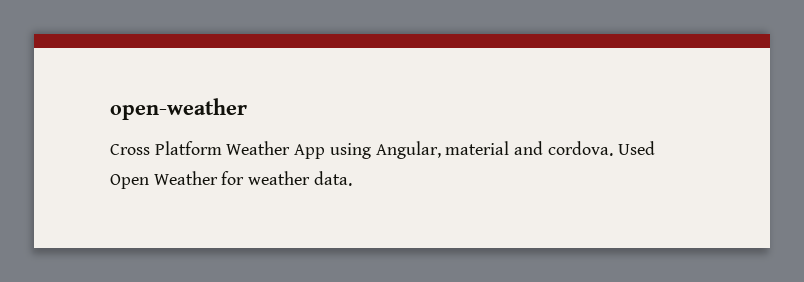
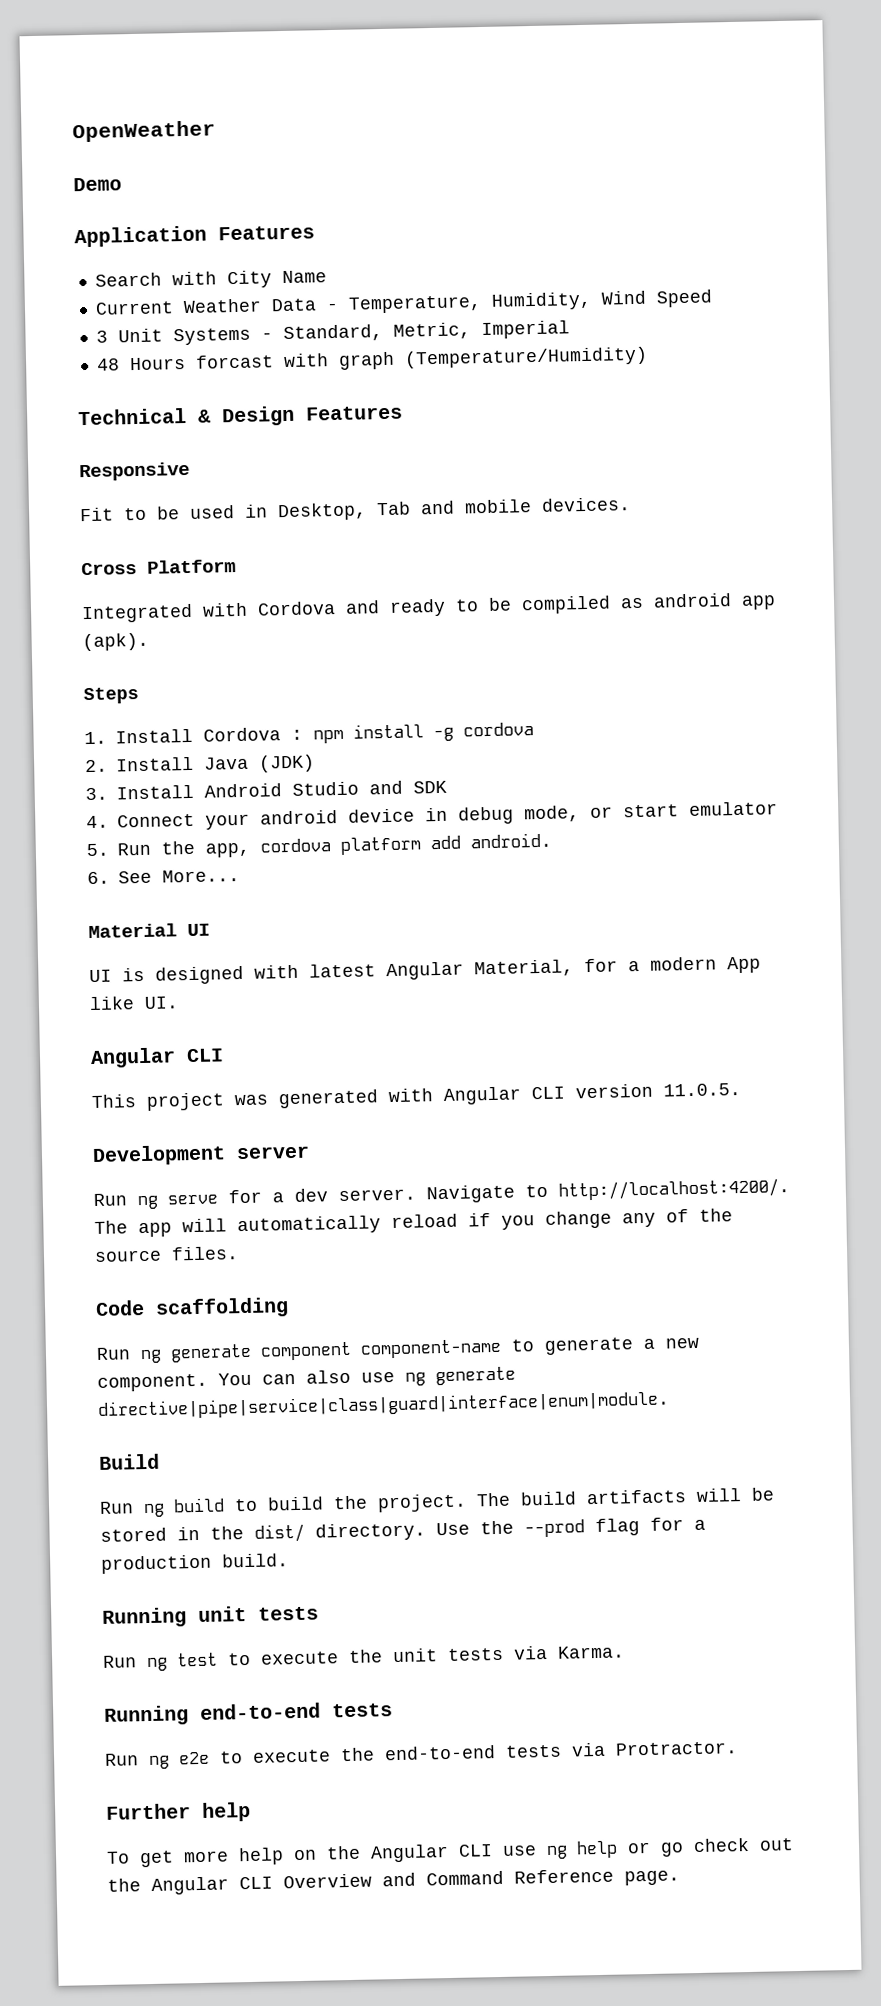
[110,98,247,120] [110,141,655,159] [110,171,352,189] open-weather // Cross Platform Weather App using Angular, material and cordova. Used Open Weather for weather data. -> [72,120,216,143] [73,177,122,192] [74,225,315,248] [94,270,327,289] [94,289,713,315] [95,320,570,346] [96,346,648,371] [78,405,403,427] [79,461,190,482] [79,497,631,522] [81,559,236,576] [81,593,776,624] [82,632,149,652] [83,686,139,705] [84,722,534,745] [85,754,315,773] [85,780,447,801] [86,801,778,830] [86,832,552,858] [87,869,240,885] [88,923,210,939] [89,956,761,985] [89,996,179,1011] [90,1047,224,1069] [91,1082,741,1111] [92,1144,310,1167] [93,1178,790,1210] [94,1208,733,1238] [94,1246,239,1262] [95,1297,289,1319] [96,1337,699,1364] [97,1366,516,1392] [97,1390,670,1420] [99,1453,160,1470] [99,1487,775,1518] [100,1517,706,1543] [101,1553,289,1574] [102,1606,319,1628] [103,1645,625,1672] [104,1702,393,1726] [105,1741,738,1769] [106,1801,251,1822] [106,1837,794,1868] [107,1868,680,1895] OpenWeather // Demo // Application Features // Search with City Name // Current Weather Data - Temperature, Humidity, Wind Speed // 3 Unit Systems - Standard, Metric, Imperial // 48 Hours forcast with graph (Temperature/Humidity) // Technical & Design Features // Responsive // Fit to be used in Desktop, Tab and mobile devices. // Cross Platform // Integrated with Cordova and ready to be compiled as android app (apk). // Steps // 1. Install Cordova : npm install -g cordova // 2. Install Java (JDK) // 3. Install Android Studio and SDK // 4. Connect your android device in debug mode, or start emulator // 5. Run the app, cordova platform add android. // 6. See More... // Material UI // UI is designed with latest Angular Material, for a modern App like UI. // Angular CLI // This project was generated with Angular CLI version 11.0.5. // Development server // Run ng serve for a dev server. Navigate to http://localhost:4200/. The app will automatically reload if you change any of the source files. // Code scaffolding // Run ng generate component component-name to generate a new component. You can also use ng generate directive|pipe|service|class|guard|interface|enum|module. // Build // Run ng build to build the project. The build artifacts will be stored in the dist/ directory. Use the --prod flag for a production build. // Running unit tests // Run ng test to execute the unit tests via Karma. // Running end-to-end tests // Run ng e2e to execute the end-to-end tests via Protractor. // Further help // To get more help on the Angular CLI use ng help or go check out the Angular CLI Overview and Command Reference page.

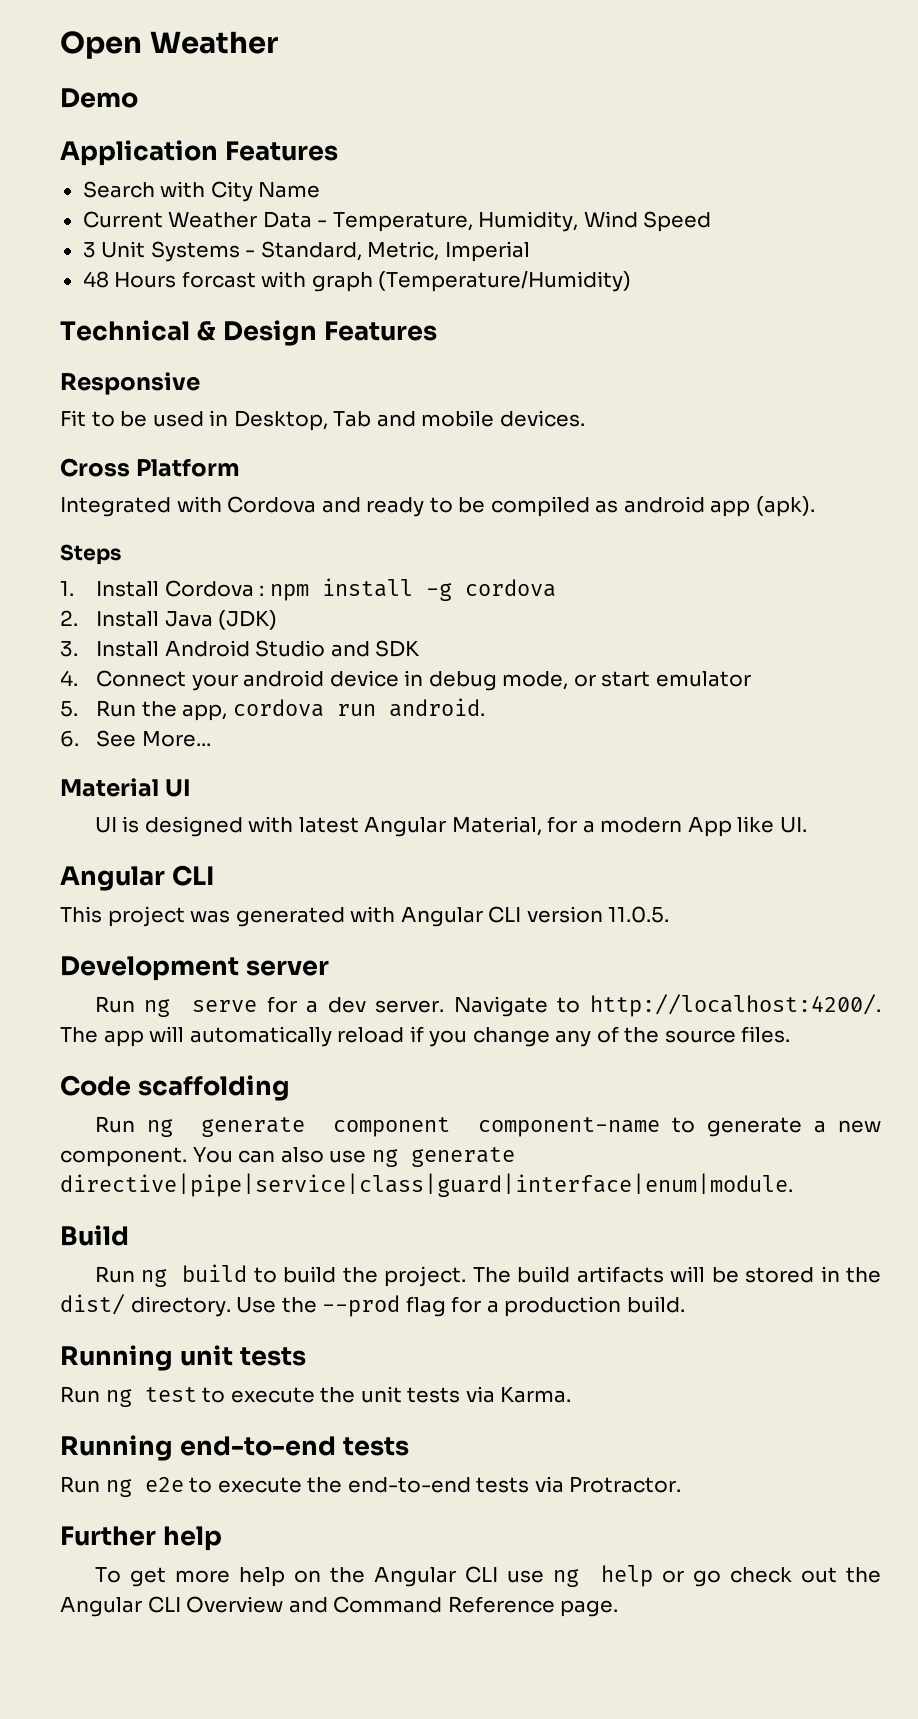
[72,120,216,143] OpenWeather -> [60,31,278,59] Open Weather
[340,835,461,855] platform add -> [336,704,376,716] run

